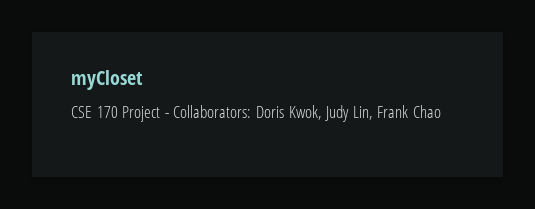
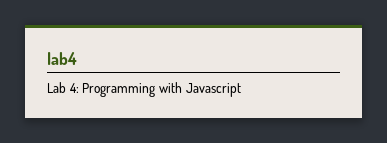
[71,70,143,90] [71,105,441,122] myCloset // CSE 170 Project - Collaborators: Doris Kwok, Judy Lin, Frank Chao -> [47,52,77,65] [47,82,241,97] lab4 // Lab 4: Programming with Javascript

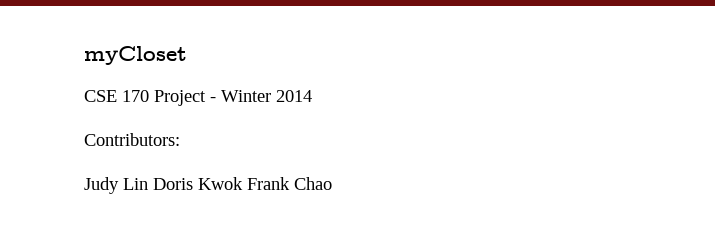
[47,52,77,65] [47,82,241,97] lab4 // Lab 4: Programming with Javascript -> [84,46,187,65] [84,90,312,106] [84,133,180,146] [84,177,332,194] myCloset // CSE 170 Project - Winter 2014 // Contributors: // Judy Lin Doris Kwok Frank Chao

